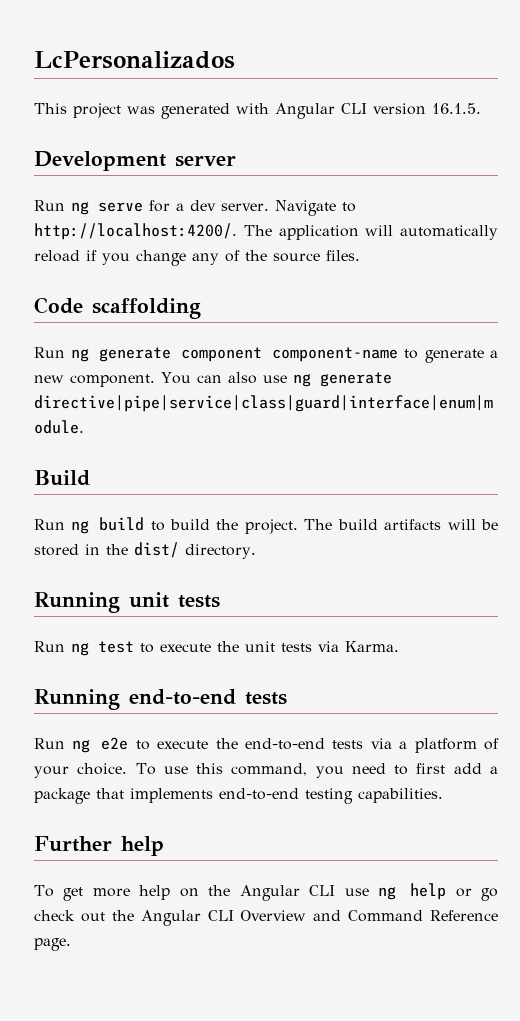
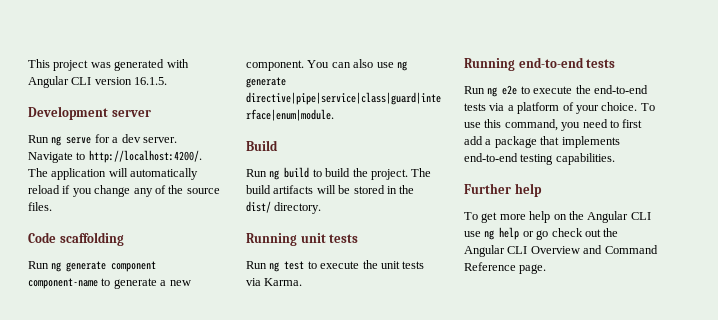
[34,51,235,69] LcPersonalizados // -> (28, 63) none

